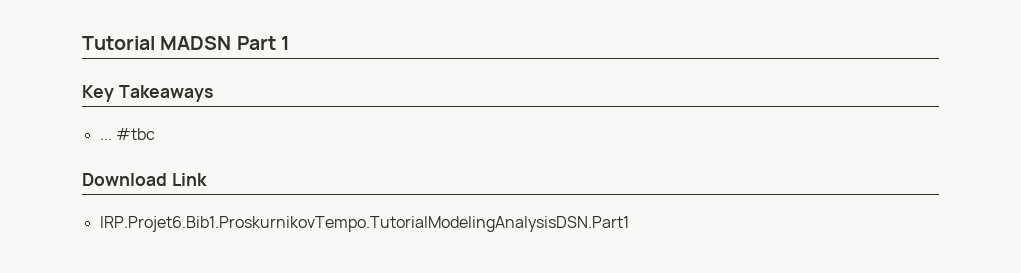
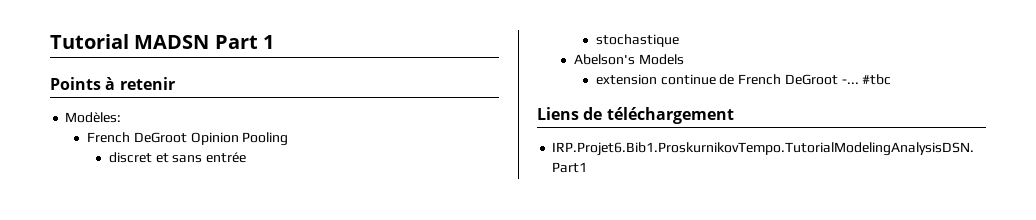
[82,85,213,102] [99,128,155,140] [82,173,207,186] Key Takeaways // ... #tbc // Download Link -> [50,77,175,90] [65,112,122,123] [87,132,289,146] [108,152,247,163] [595,34,679,47] [574,54,684,65] [595,74,892,85] [537,107,734,124] Points à retenir // Modèles: // French DeGroot Opinion Pooling // discret et sans entrée // stochastique // Abelson's Models // extension continue de French DeGroot -... #tbc // Liens de téléchargement

